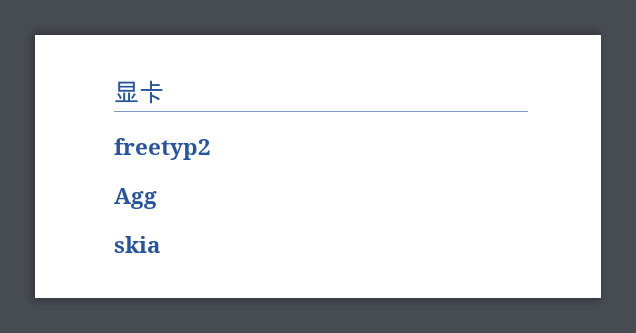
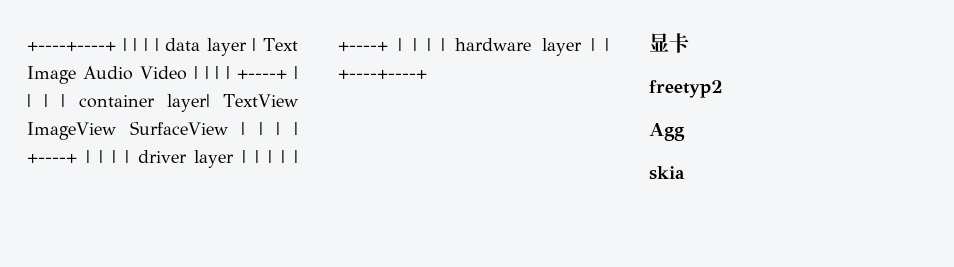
(114, 92) none -> [27,38,299,56] [27,66,298,84] [27,94,299,112] [27,121,298,140] [27,150,298,168] [338,38,609,56] [338,70,427,79] +----+----+ | | | | data layer | Text Image Audio Video | | | | +----+ | | | | container layer| TextView ImageView SurfaceView | | | | +----+ | | | | driver layer | | | | | +----+ | | | | hardware layer | | +----+----+ //

